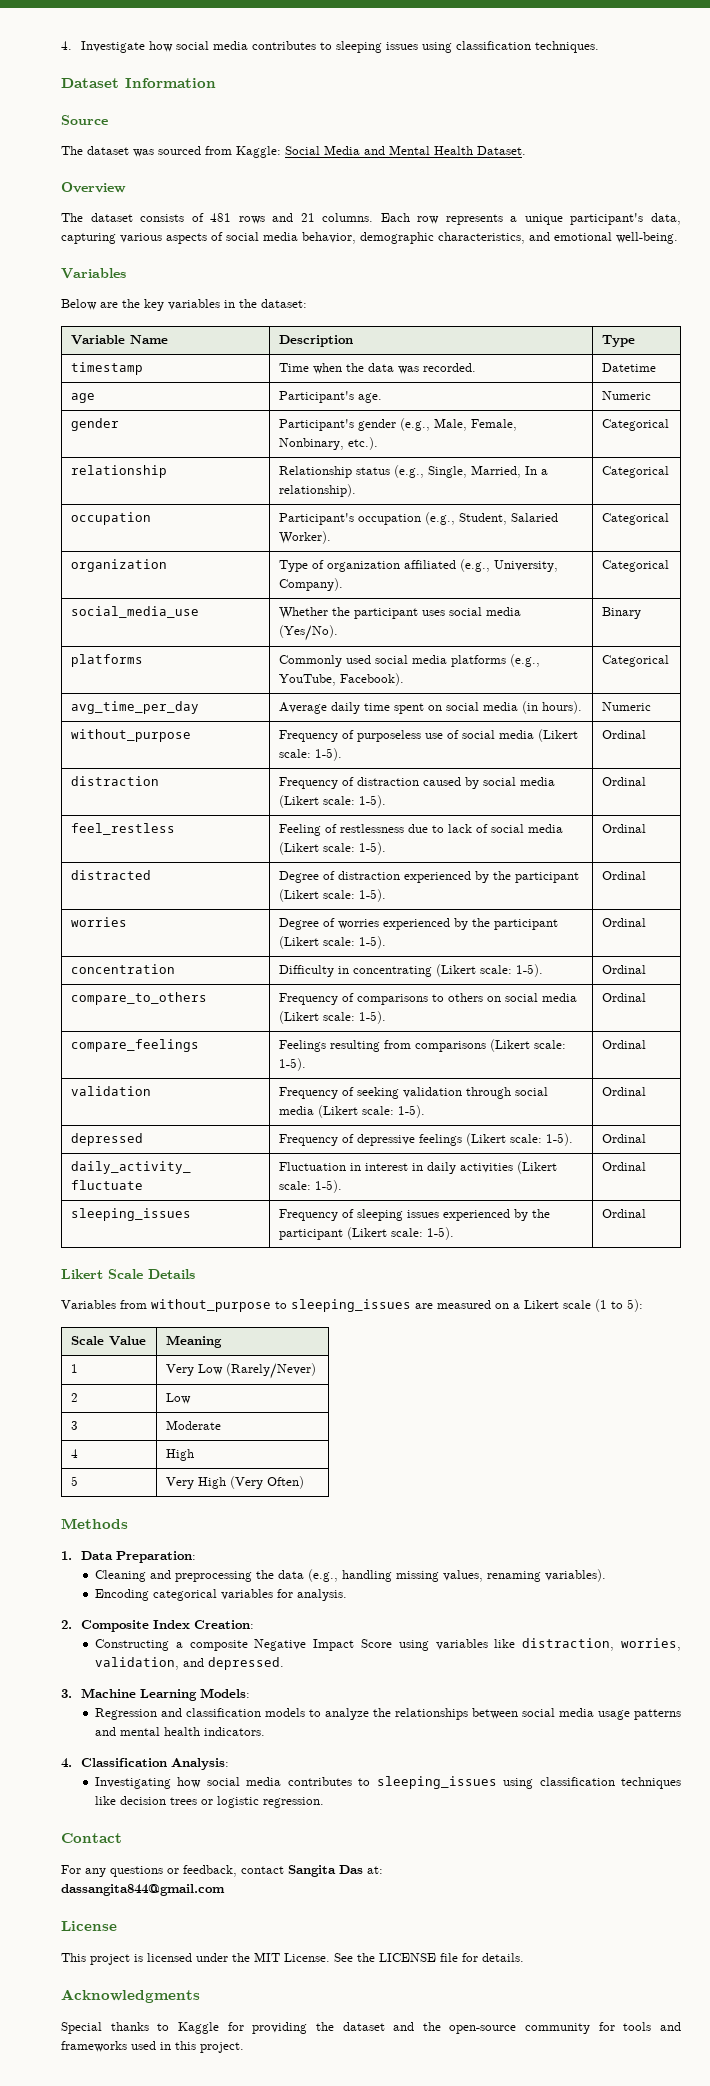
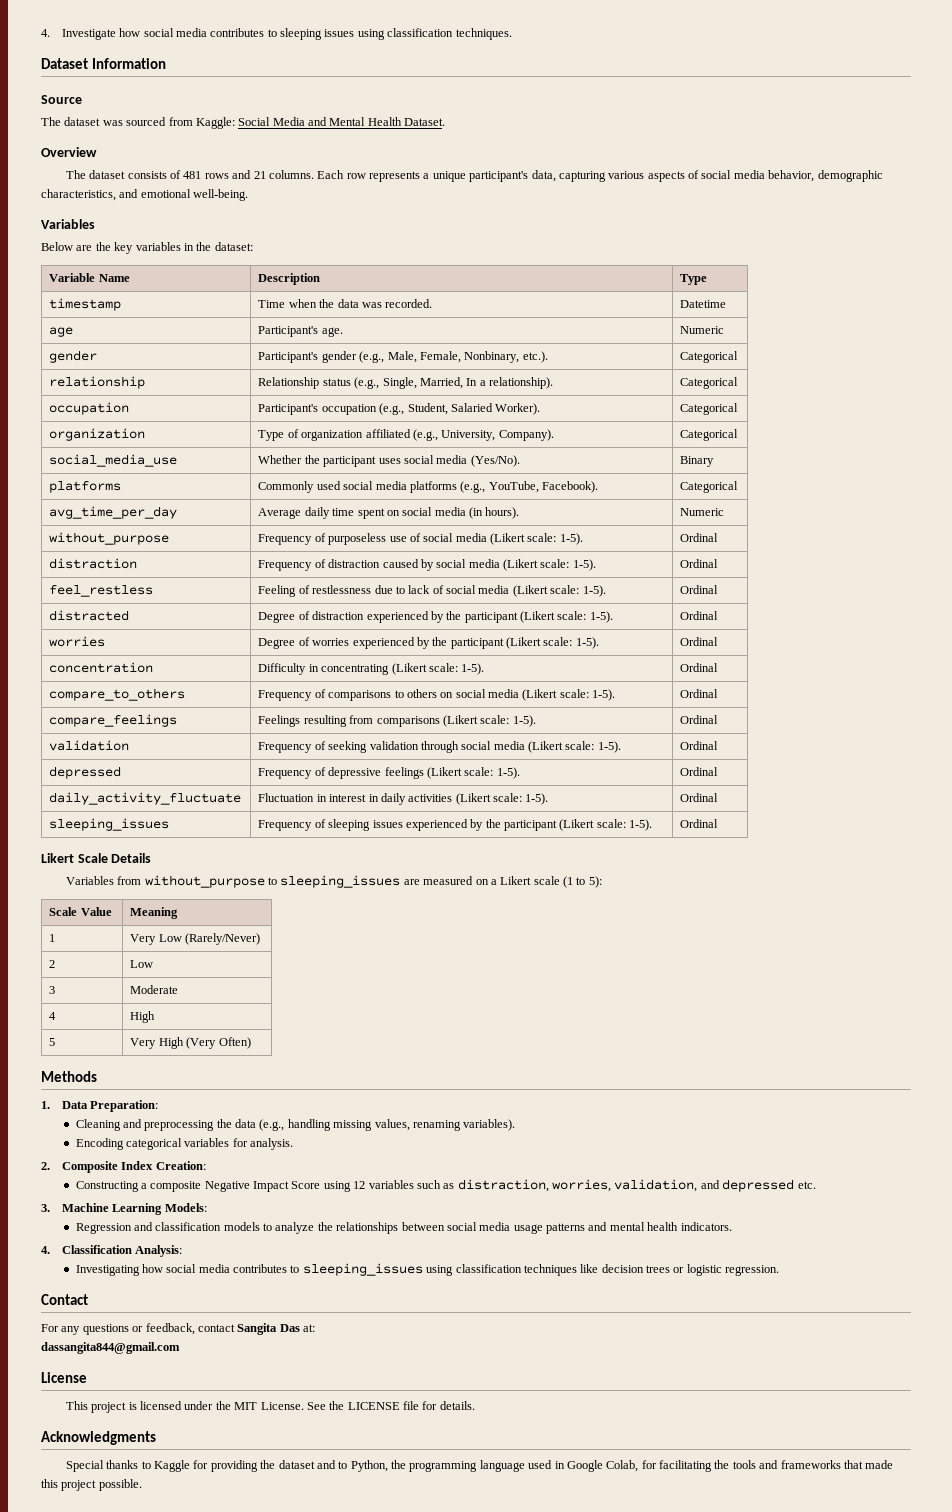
[435,1639,516,1650] variables like -> [353,1180,455,1189] 12 variables such as
[207,1657,284,1670] depressed. -> [722,1179,816,1192] depressed etc.
[422,2022,681,2034] [61,2041,244,2053] the open-source community for tools and frameworks used in this project. -> [338,1460,894,1472] [41,1479,142,1491] to Python, the programming language used in Google Colab, for facilitating the tools and frameworks that made this project possible.

